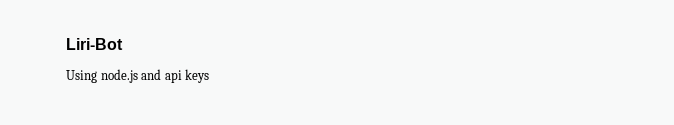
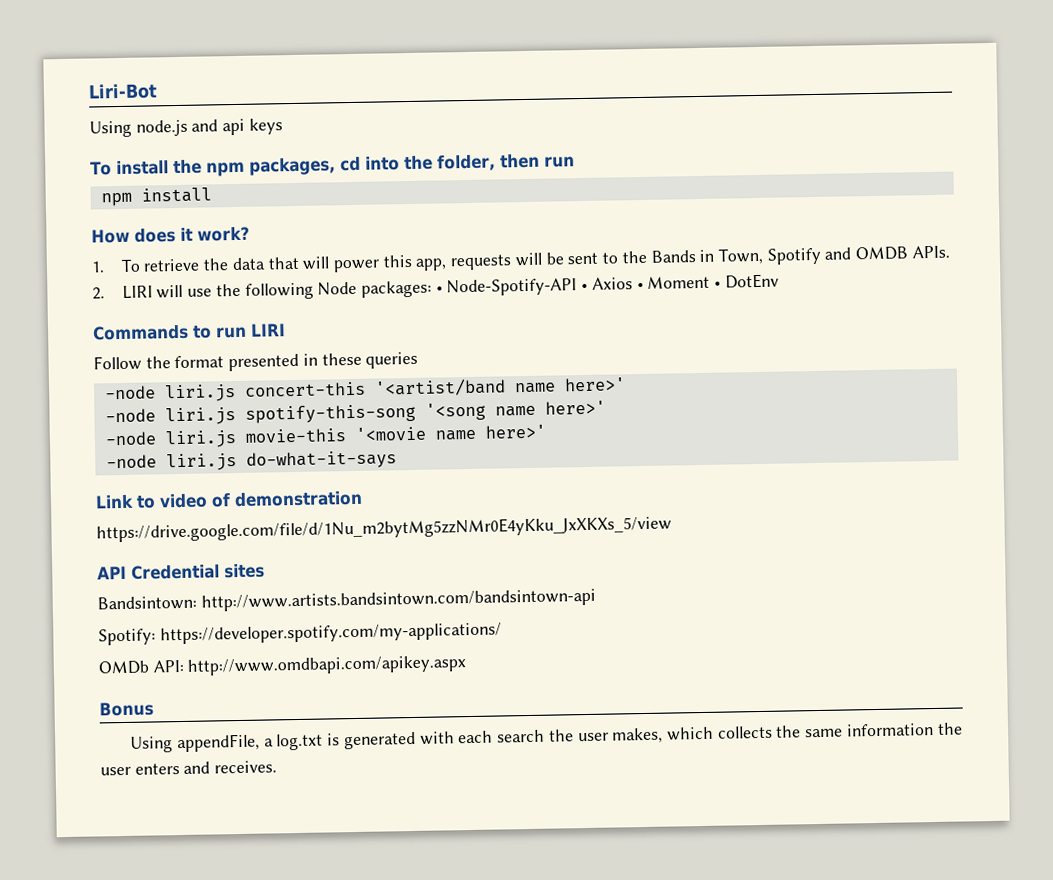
(210, 76) none -> [90,153,575,177] [100,187,212,207] [91,226,250,244] [91,245,950,273] [92,273,779,300] [92,323,286,341] [93,351,419,372] [104,377,626,403] [104,400,606,426] [104,424,546,449] [105,450,397,472] [95,490,363,509] [96,515,672,543] [97,563,265,580] [97,588,596,612] [98,622,502,646] [98,655,467,676] [99,701,154,717] [130,722,963,753] [100,760,278,776] // To install the npm packages, cd into the folder, then run // npm install // How does it work? // 1. To retrieve the data that will power this app, requests will be sent to the Bands in Town, Spotify and OMDB APIs. // 2. LIRI will use the following Node packages: • Node-Spotify-API • Axios • Moment • DotEnv // Commands to run LIRI // Follow the format presented in these queries // -node liri.js concert-this '<artist/band name here>' // -node liri.js spotify-this-song '<song name here>' // -node liri.js movie-this '<movie name here>' // -node liri.js do-what-it-says // Link to video of demonstration // https://drive.google.com/file/d/1Nu_m2bytMg5zzNMr0E4yKku_JxXKXs_5/view // API Credential sites // Bandsintown: http://www.artists.bandsintown.com/bandsintown-api // Spotify: https://developer.spotify.com/my-applications/ // OMDb API: http://www.omdbapi.com/apikey.aspx // Bonus // Using appendFile, a log.txt is generated with each search the user makes, which collects the same information the user enters and receives.

